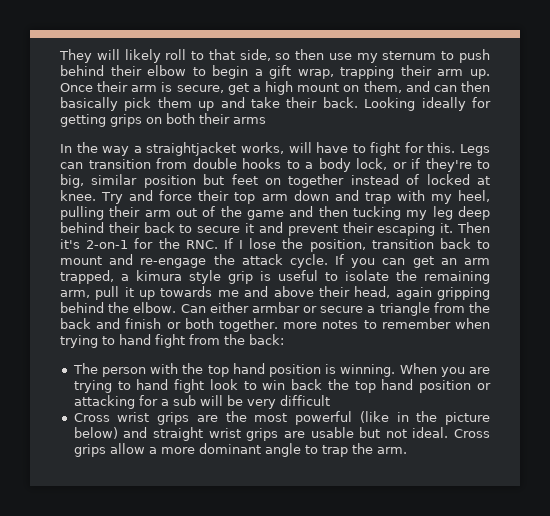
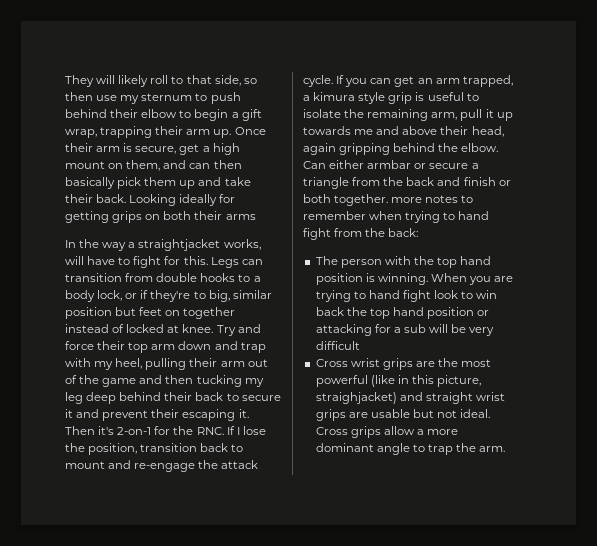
[416,411,491,425] [73,427,118,439] the picture below) -> [411,375,482,387] [315,392,397,404] this picture, straighjacket)

